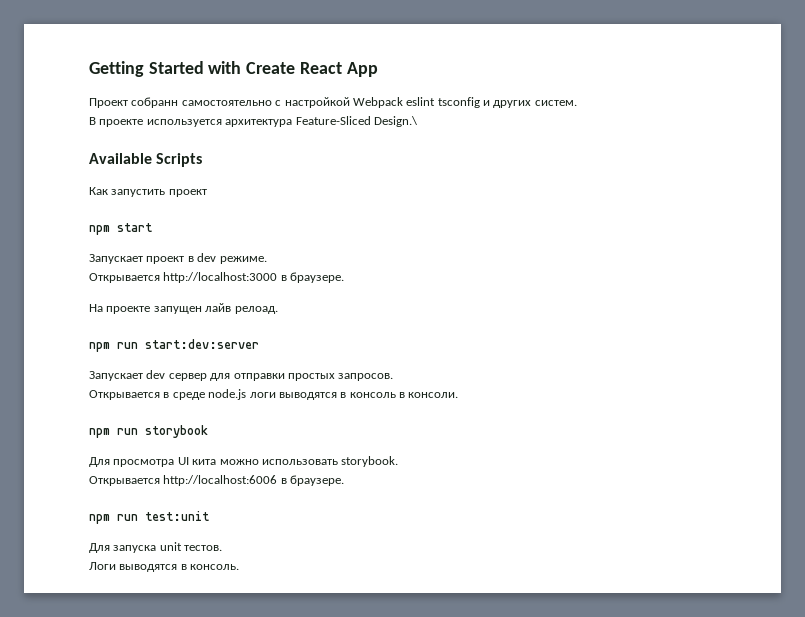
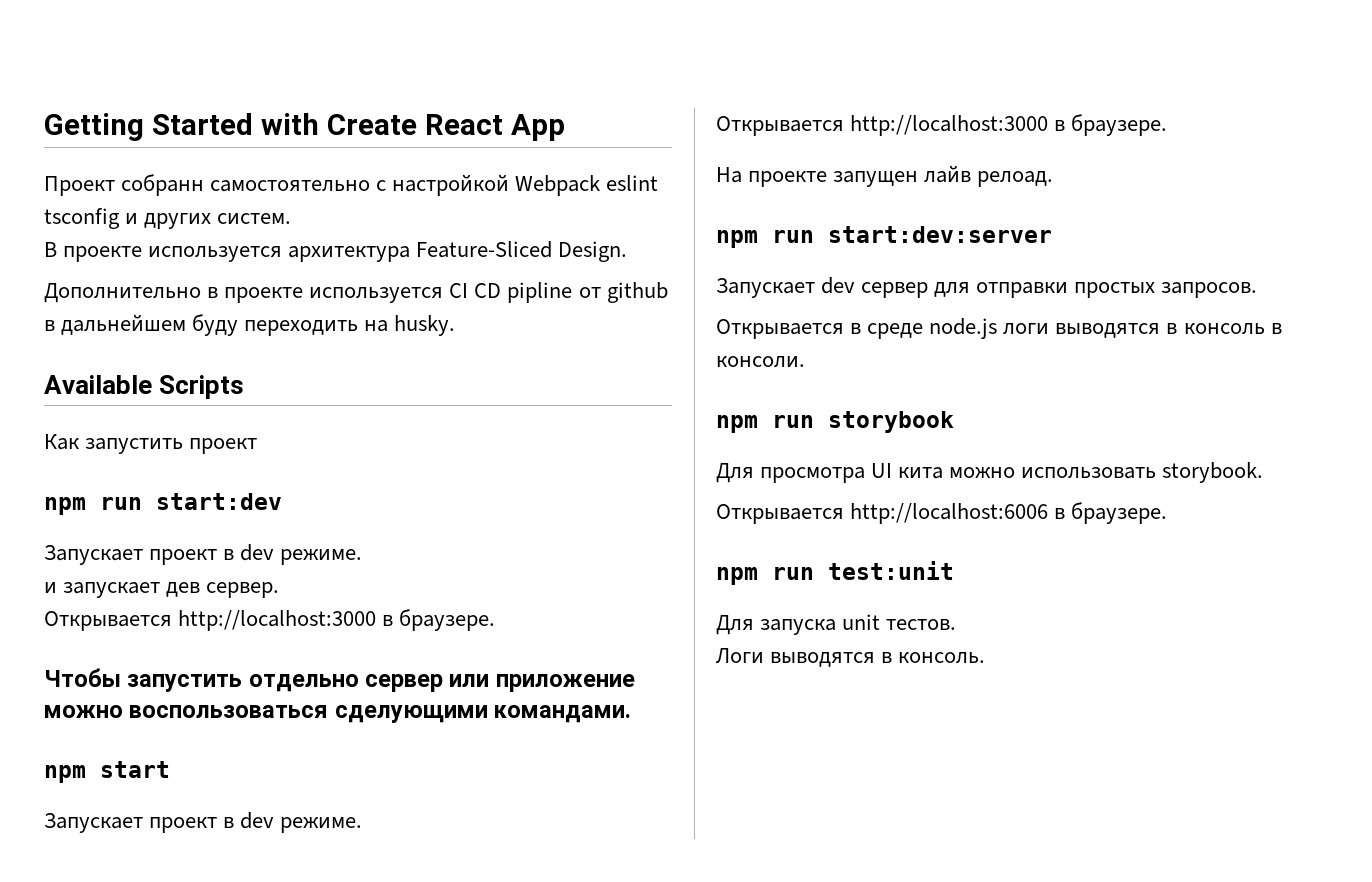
[373,116,418,127] Design.\ -> [558,241,628,262] [44,282,668,303] [44,314,456,336] Design. // Дополнительно в проекте используется CI CD pipline от github в дальнейшем буду переходить на husky.
(207, 193) none -> [44,493,282,515] [44,544,363,565] [44,582,280,598] [44,609,496,631] [44,668,635,692] [44,705,632,723] // npm run start:dev // Запускает проект в dev режиме. // и запускает дев сервер. // Открывается http://localhost:3000 в браузере. // Чтобы запустить отдельно сервер или приложение можно воспользоваться сделующими командами.

